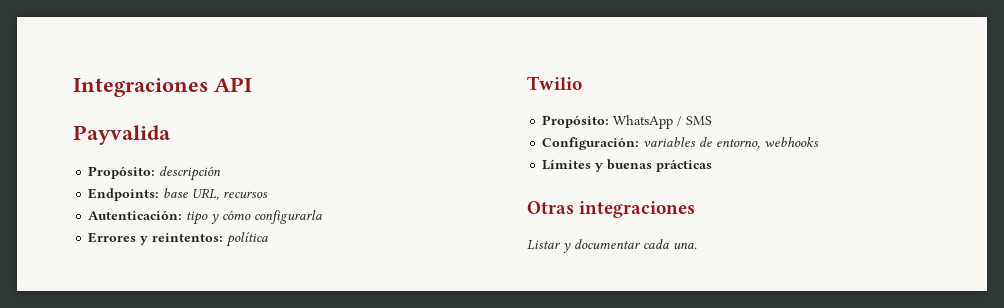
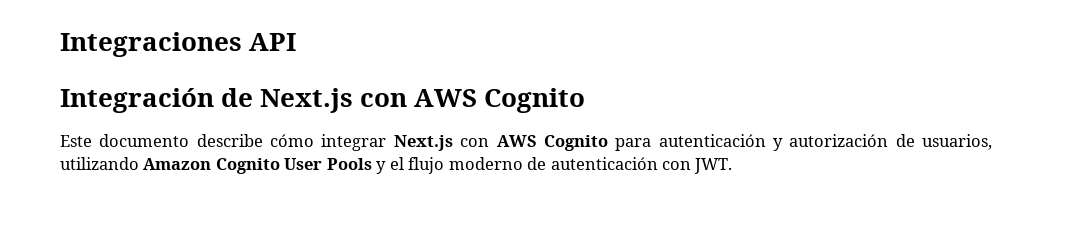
[73,125,171,145] [88,166,222,181] [88,188,269,201] [88,210,323,225] [88,232,269,247] [527,76,582,90] [542,115,713,129] [542,137,820,150] [542,159,713,172] [527,201,696,218] [527,239,697,253] Payvalida // Propósito: descripción // Endpoints: base URL, recursos // Autenticación: tipo y cómo configurarla // Errores y reintentos: política // Twilio // Propósito: WhatsApp / SMS // Configuración: variables de entorno, webhooks // Límites y buenas prácticas // Otras integraciones // Listar y documentar cada una. -> [60,88,586,113] [60,134,993,151] [60,157,733,174] Integración de Next.js con AWS Cognito // Este documento describe cómo integrar Next.js con AWS Cognito para autenticación y autorización de usuarios, utilizando Amazon Cognito User Pools y el flujo moderno de autenticación con JWT.

